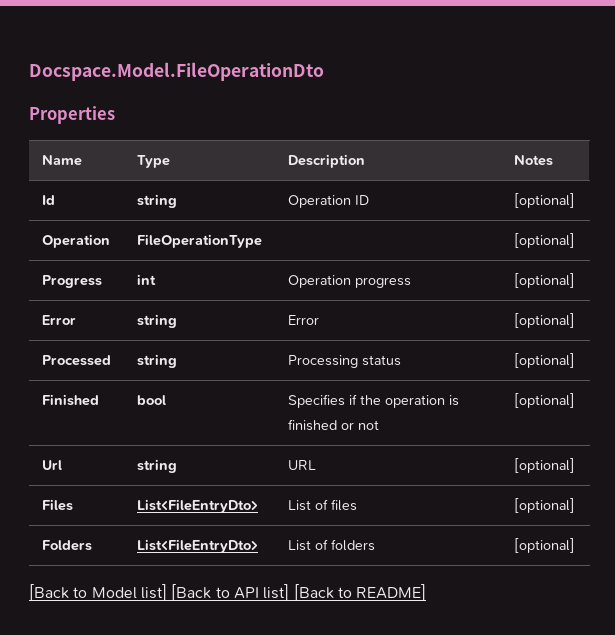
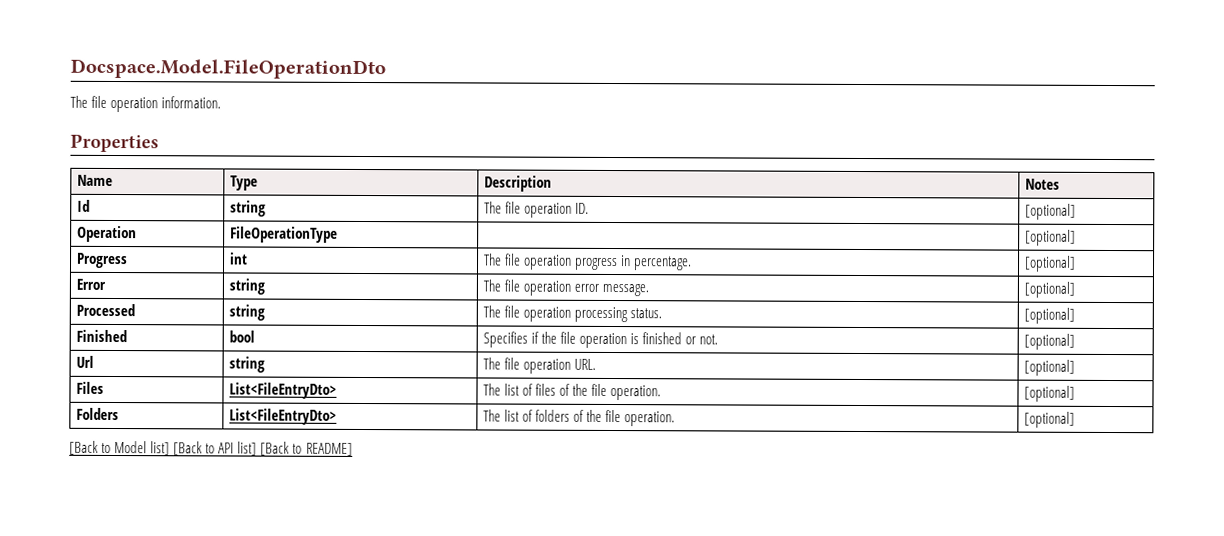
(324, 71) none -> [70,95,222,113] // The file operation information.
[287,195,369,208] Operation ID -> [483,201,589,218] The file operation ID.
[287,275,351,288] Operation -> [483,253,572,270] The file operation
(411, 282) none -> [620,255,692,271] in percentage.
[287,315,319,325] [513,313,575,328] [41,355,111,366] [136,354,177,368] [287,355,401,368] Error | [optional] // Processed | string | Processing status -> [482,279,649,297] [1023,281,1075,298] [75,303,135,317] [228,304,265,321] [482,305,662,323] The file operation error message. | [optional] // Processed | string | The file operation processing status.
(381, 400) none -> [559,331,576,344] file
[357,420,379,430] not -> [699,334,719,345] not.
[287,460,316,470] URL -> [482,357,596,374] The file operation URL.
[287,500,311,511] List -> [482,383,520,396] The list
(357, 505) none -> [558,383,662,401] of the file operation.
[287,540,311,551] List -> [482,409,520,422] The list
(375, 545) none -> [572,409,676,427] of the file operation.

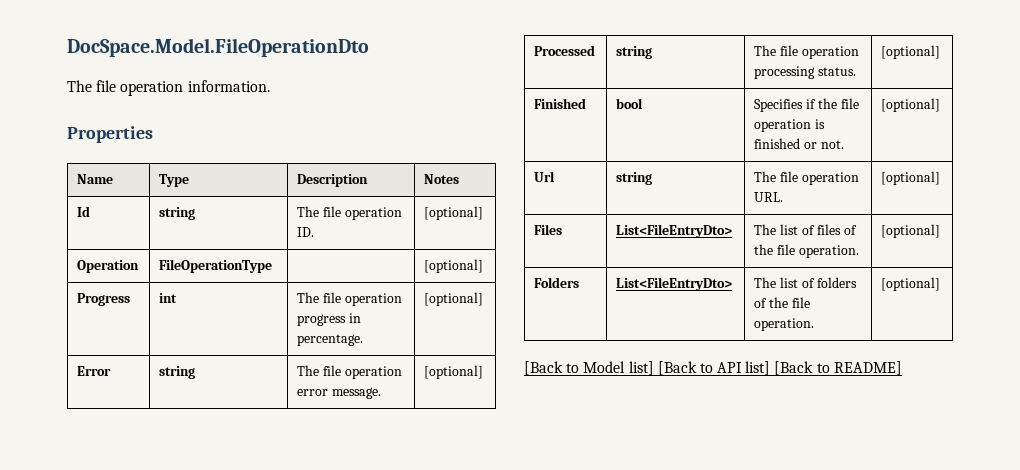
[70,58,386,80] Docspace.Model.FileOperationDto -> [67,38,369,57] DocSpace.Model.FileOperationDto

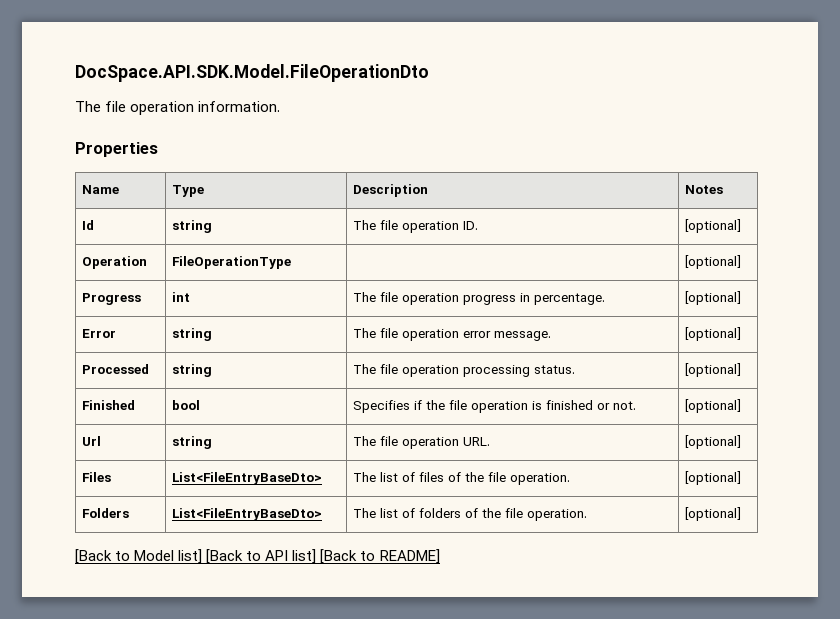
[67,38,369,57] DocSpace.Model.FileOperationDto -> [75,64,429,82] DocSpace.API.SDK.Model.FileOperationDto
[616,224,733,238] List<FileEntryDto> -> [172,472,323,485] List<FileEntryBaseDto>
[616,277,733,291] List<FileEntryDto> -> [172,508,323,521] List<FileEntryBaseDto>

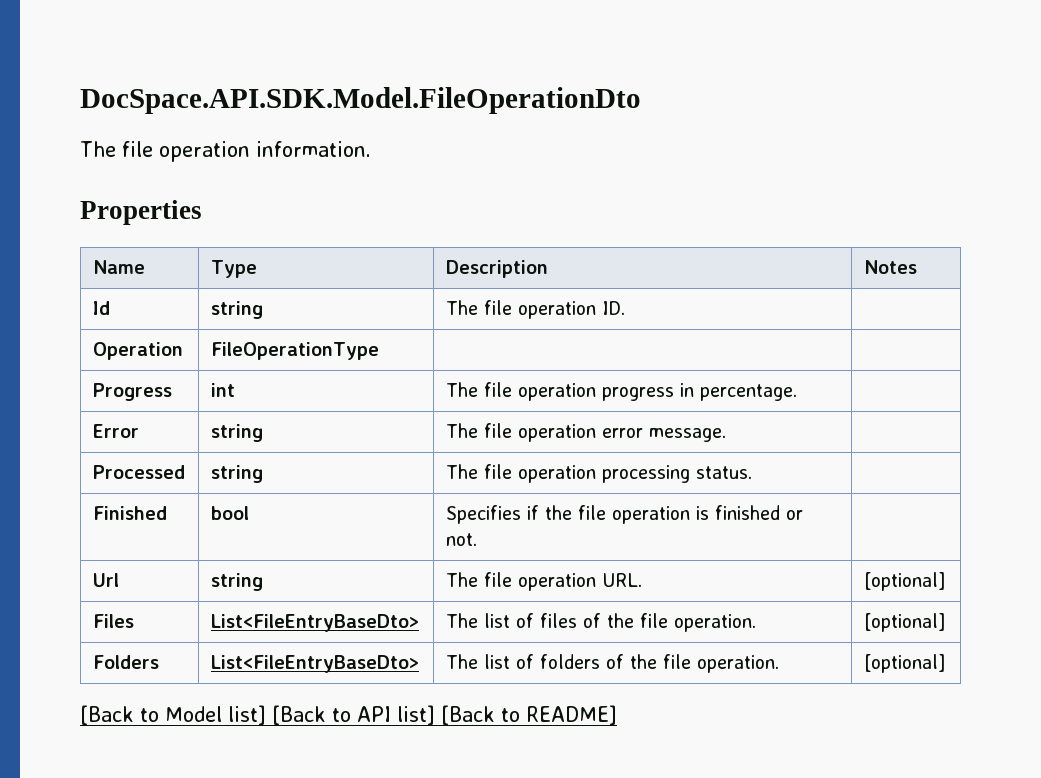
[685,219,742,233] [optional] -> (625, 308) none
[685,255,742,269] [optional] -> (379, 351) none
[685,291,742,305] [optional] -> (797, 392) none
[685,327,742,341] [optional] -> (726, 435) none
[685,363,742,377] [optional] -> (752, 472) none
[685,399,742,413] [optional] -> (477, 539) none

